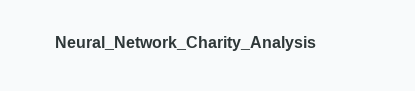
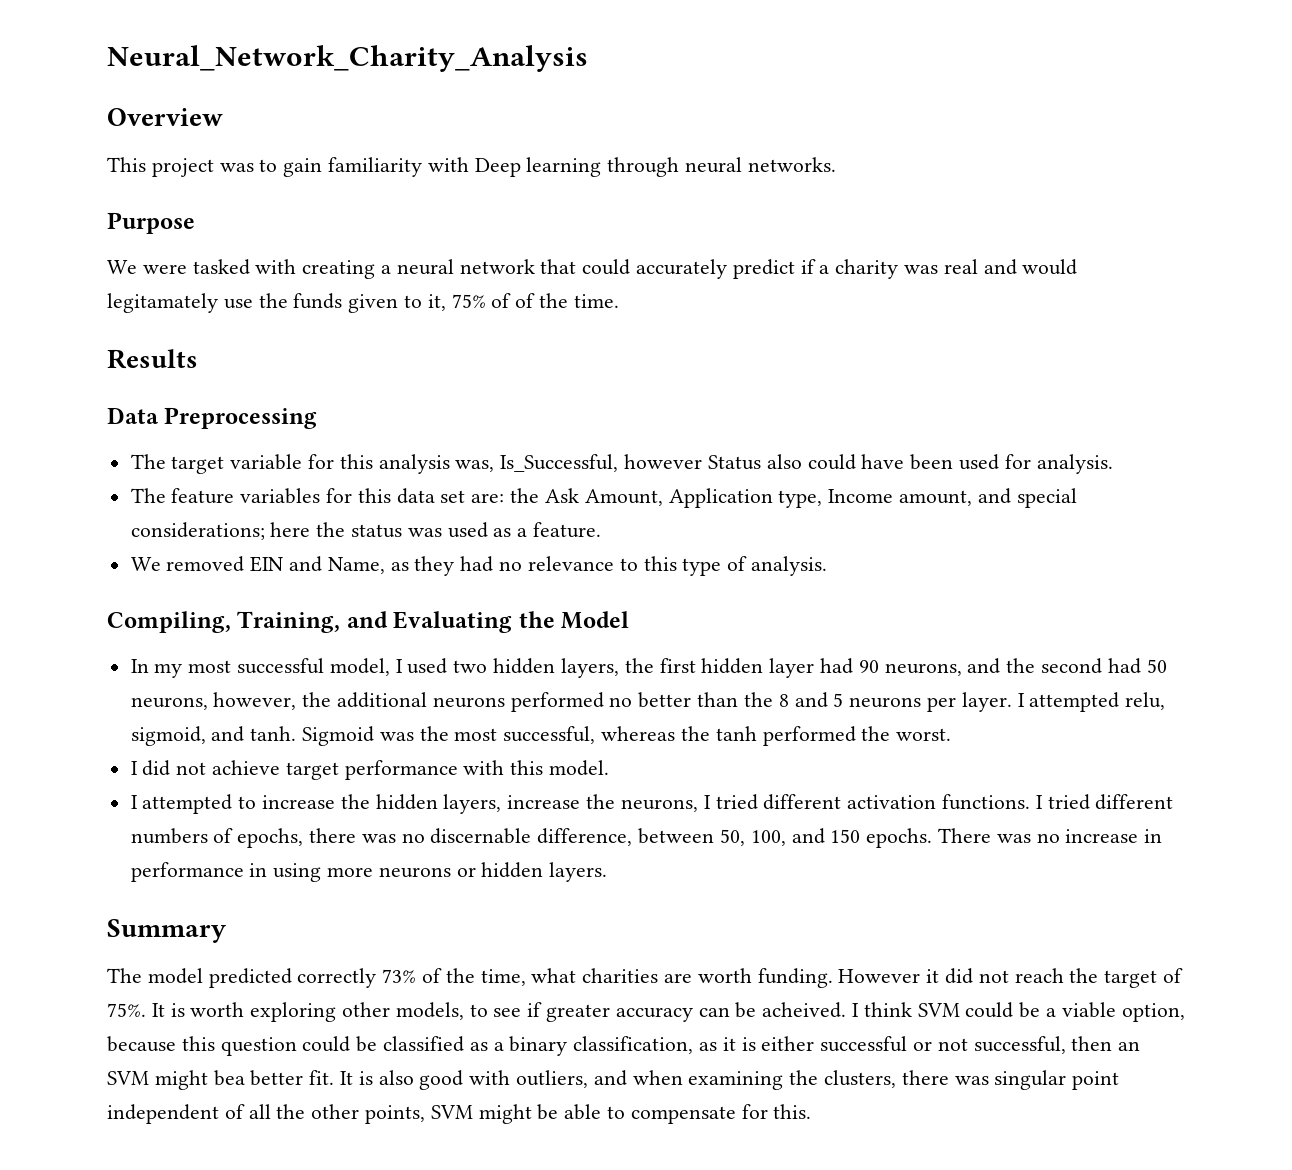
(316, 43) none -> [107,108,223,126] [107,157,836,177] [107,212,195,234] [107,259,1078,279] [107,293,619,313] [107,349,198,369] [107,407,318,429] [130,454,1113,474] [130,488,1077,508] [130,522,602,540] [130,556,827,576] [107,611,630,633] [130,658,1167,678] [130,692,1166,712] [130,726,952,746] [130,760,610,780] [130,794,1174,814] [130,828,1163,848] [130,862,608,882] [107,919,226,943] [107,968,1184,988] [107,1002,1185,1022] [107,1036,1141,1056] [107,1070,1120,1090] [107,1104,812,1124] // Overview // This project was to gain familiarity with Deep learning through neural networks. // Purpose // We were tasked with creating a neural network that could accurately predict if a charity was real and would legitamately use the funds given to it, 75% of of the time. // Results // Data Preprocessing // The target variable for this analysis was, Is_Successful, however Status also could have been used for analysis. // The feature variables for this data set are: the Ask Amount, Application type, Income amount, and special considerations; here the status was used as a feature. // We removed EIN and Name, as they had no relevance to this type of analysis. // Compiling, Training, and Evaluating the Model // In my most successful model, I used two hidden layers, the first hidden layer had 90 neurons, and the second had 50 neurons, however, the additional neurons performed no better than the 8 and 5 neurons per layer. I attempted relu, sigmoid, and tanh. Sigmoid was the most successful, whereas the tanh performed the worst. // I did not achieve target performance with this model. // I attempted to increase the hidden layers, increase the neurons, I tried different activation functions. I tried different numbers of epochs, there was no discernable difference, between 50, 100, and 150 epochs. There was no increase in performance in using more neurons or hidden layers. // Summary // The model predicted correctly 73% of the time, what charities are worth funding. However it did not reach the target of 75%. It is worth exploring other models, to see if greater accuracy can be acheived. I think SVM could be a viable option, because this question could be classified as a binary classification, as it is either successful or not successful, then an SVM might bea better fit. It is also good with outliers, and when examining the clusters, there was singular point independent of all the other points, SVM might be able to compensate for this.

